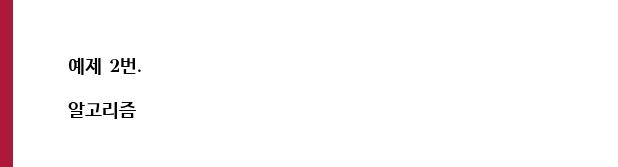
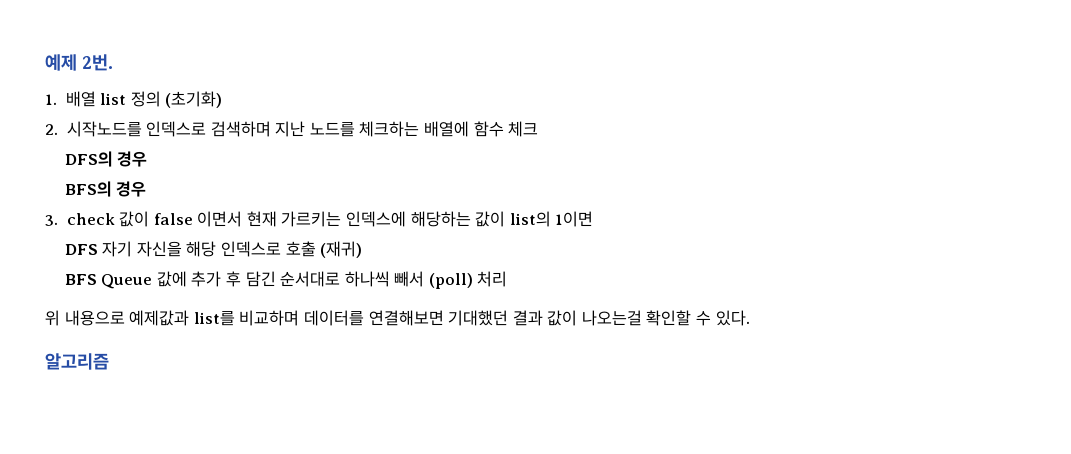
(142, 66) none -> [45,91,223,108] [45,121,539,137] [64,151,148,167] [64,181,147,197] [45,211,594,227] [64,241,363,258] [64,271,508,289] [45,310,750,326] // 1. 배열 list 정의 (초기화) // 2. 시작노드를 인덱스로 검색하며 지난 노드를 체크하는 배열에 함수 체크 // DFS의 경우 // BFS의 경우 // 3. check 값이 false 이면서 현재 가르키는 인덱스에 해당하는 값이 list의 1이면 // DFS 자기 자신을 해당 인덱스로 호출 (재귀) // BFS Queue 값에 추가 후 담긴 순서대로 하나씩 빼서 (poll) 처리 // 위 내용으로 예제값과 list를 비교하며 데이터를 연결해보면 기대했던 결과 값이 나오는걸 확인할 수 있다.

